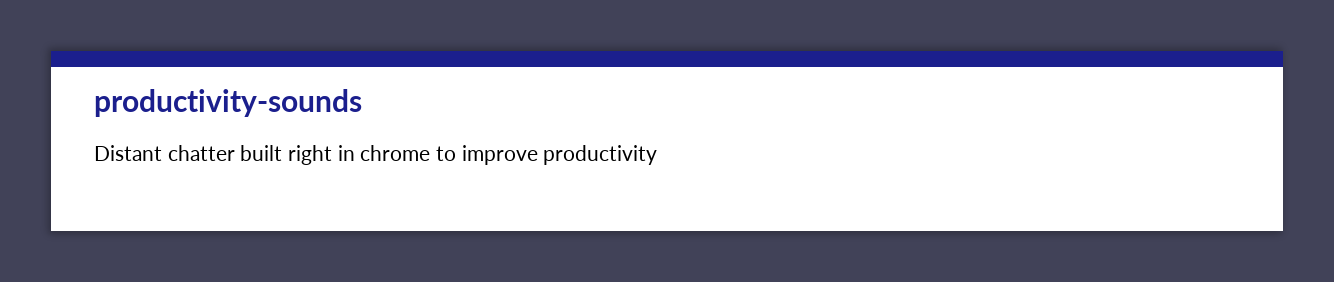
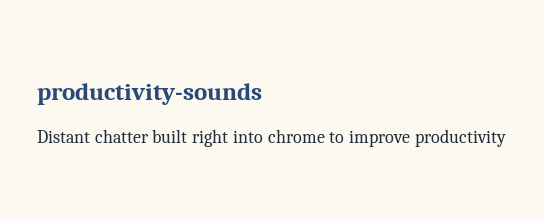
[337,145,355,161] in -> [232,130,263,143] into

